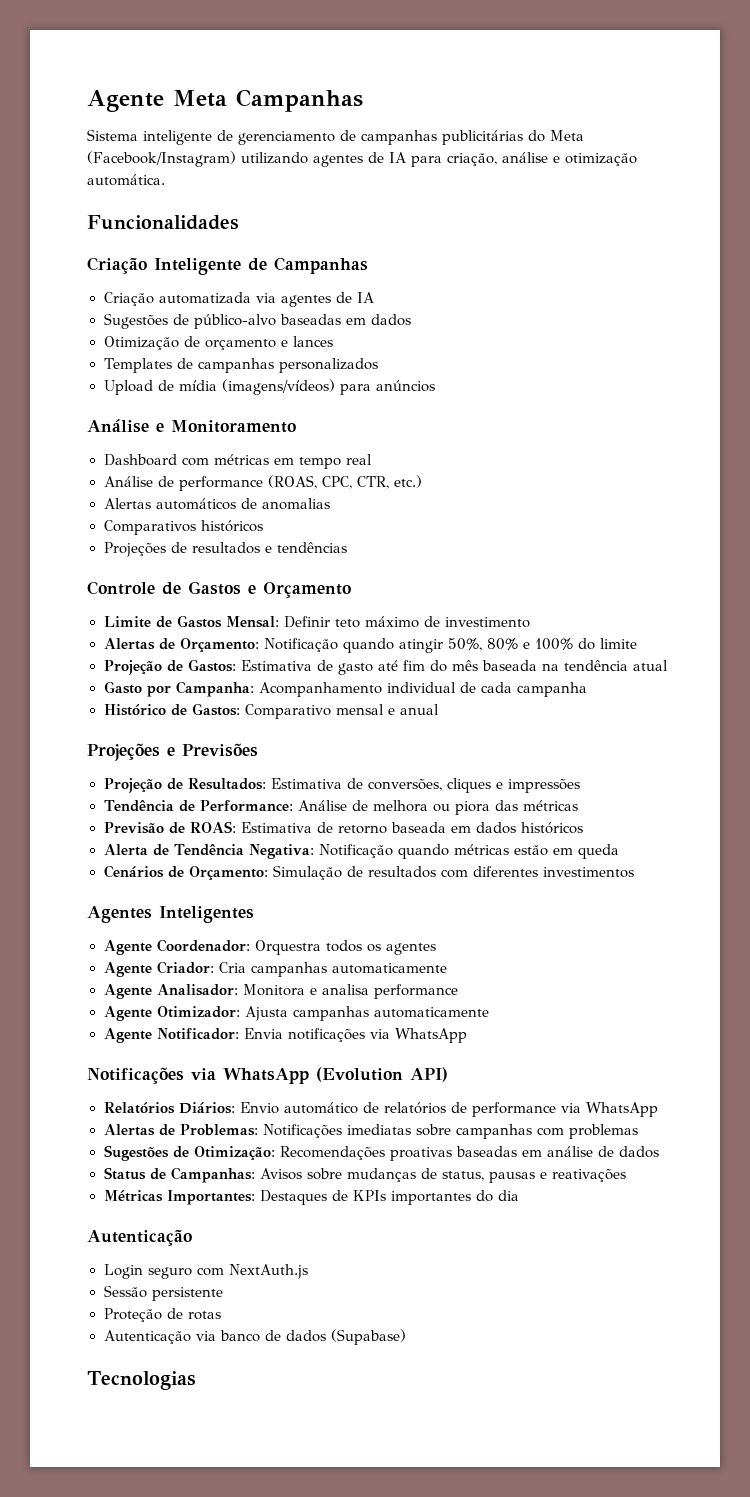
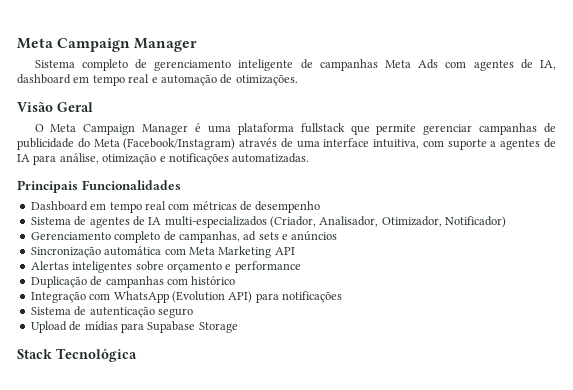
[87,89,363,112] [87,129,584,145] [87,151,637,167] [87,174,165,186] [87,215,239,230] [87,257,368,275] [103,292,374,307] [103,313,411,329] [103,336,333,350] [103,358,379,373] [103,379,435,395] [87,419,296,433] [103,454,372,469] [103,475,422,491] [103,498,330,510] [103,520,263,535] [103,542,347,557] [87,581,351,598] [103,615,530,628] [103,638,637,653] [103,659,668,675] [103,681,587,697] [103,703,439,719] [87,743,258,761] [103,778,580,793] [103,800,579,815] [103,821,583,834] [103,844,620,859] [103,865,634,880] [87,906,254,923] [103,939,436,955] [103,961,447,977] [103,984,458,999] [103,1006,489,1021] [103,1028,467,1043] [87,1067,448,1084] [103,1102,658,1117] [103,1124,638,1139] [103,1145,659,1161] [103,1167,627,1183] [103,1190,519,1205] [87,1229,192,1246] [103,1264,308,1279] [103,1285,223,1301] [103,1308,221,1322] [103,1329,406,1345] [87,1371,196,1390] Agente Meta Campanhas // Sistema inteligente de gerenciamento de campanhas publicitárias do Meta (Facebook/Instagram) utilizando agentes de IA para criação, análise e otimização automática. // Funcionalidades // Criação Inteligente de Campanhas // Criação automatizada via agentes de IA // Sugestões de público-alvo baseadas em dados // Otimização de orçamento e lances // Templates de campanhas personalizados // Upload de mídia (imagens/vídeos) para anúncios // Análise e Monitoramento // Dashboard com métricas em tempo real // Análise de performance (ROAS, CPC, CTR, etc.) // Alertas automáticos de anomalias // Comparativos históricos // Projeções de resultados e tendências // Controle de Gastos e Orçamento // Limite de Gastos Mensal: Definir teto máximo de investimento // Alertas de Orçamento: Notificação quando atingir 50%, 80% e 100% do limite // Projeção de Gastos: Estimativa de gasto até fim do mês baseada na tendência atual // Gasto por Campanha: Acompanhamento individual de cada campanha // Histórico de Gastos: Comparativo mensal e anual // Projeções e Previsões // Projeção de Resultados: Estimativa de conversões, cliques e impressões // Tendência de Performance: Análise de melhora ou piora das métricas // Previsão de ROAS: Estimativa de retorno baseada em dados históricos // Alerta de Tendência Negativa: Notificação quando métricas estão em queda // Cenários de Orçamento: Simulação de resultados com diferentes investimentos // Agentes Inteligentes // Agente Coordenador: Orquestra todos os agentes // Agente Criador: Cria campanhas automaticamente // Agente Analisador: Monitora e analisa performance // Agente Otimizador: Ajusta campanhas automaticamente // Agente Notificador: Envia notificações via WhatsApp // Notificações via WhatsApp (Evolution API) // Relatórios Diários: Envio automático de relatórios de performance via WhatsApp // Alertas de Problemas: Notificações imediatas sobre campanhas com problemas // Sugestões de Otimização: Recomendações proativas baseadas em análise de dados // Status de Campanhas: Avisos sobre mudanças de status, pausas e reativações // Métricas Importantes: Destaques de KPIs importantes do dia // Autenticação // Login seguro com NextAuth.js // Sessão persistente // Proteção de rotas // Autenticação via banco de dados (Supabase) // Tecnologias -> [17,38,198,52] [34,59,556,71] [17,74,298,86] [17,102,93,112] [34,123,556,135] [17,138,556,150] [17,153,310,165] [17,180,181,193] [30,201,321,213] [30,216,507,228] [30,230,338,243] [30,246,295,258] [30,261,301,273] [30,276,236,288] [30,291,342,303] [30,306,193,318] [30,321,238,333] [17,348,137,362] Meta Campaign Manager // Sistema completo de gerenciamento inteligente de campanhas Meta Ads com agentes de IA, dashboard em tempo real e automação de otimizações. // Visão Geral // O Meta Campaign Manager é uma plataforma fullstack que permite gerenciar campanhas de publicidade do Meta (Facebook/Instagram) através de uma interface intuitiva, com suporte a agentes de IA para análise, otimização e notificações automatizadas. // Principais Funcionalidades // Dashboard em tempo real com métricas de desempenho // Sistema de agentes de IA multi-especializados (Criador, Analisador, Otimizador, Notificador) // Gerenciamento completo de campanhas, ad sets e anúncios // Sincronização automática com Meta Marketing API // Alertas inteligentes sobre orçamento e performance // Duplicação de campanhas com histórico // Integração com WhatsApp (Evolution API) para notificações // Sistema de autenticação seguro // Upload de mídias para Supabase Storage // Stack Tecnológica

